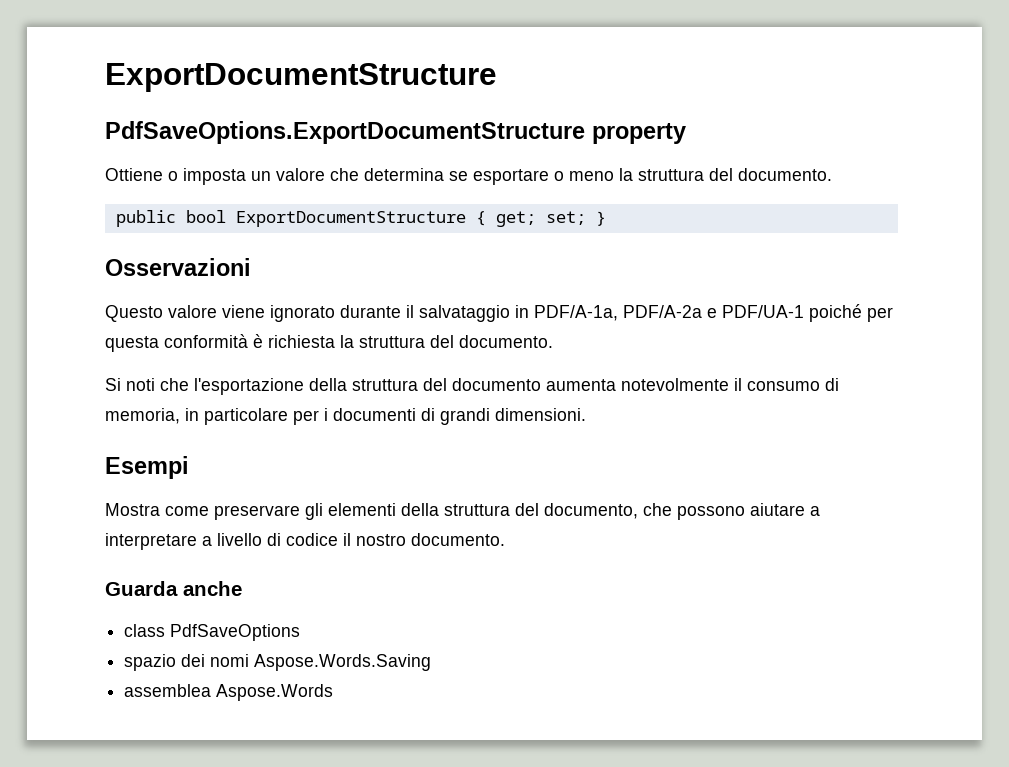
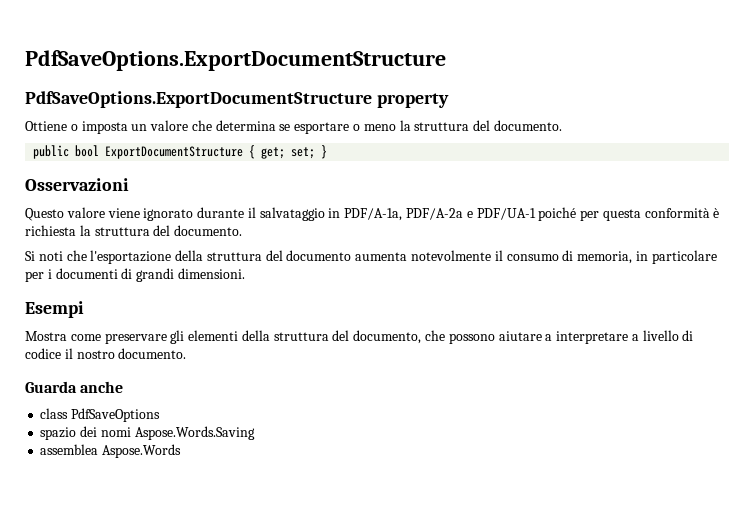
[105,63,497,92] ExportDocumentStructure -> [25,50,446,71] PdfSaveOptions.ExportDocumentStructure

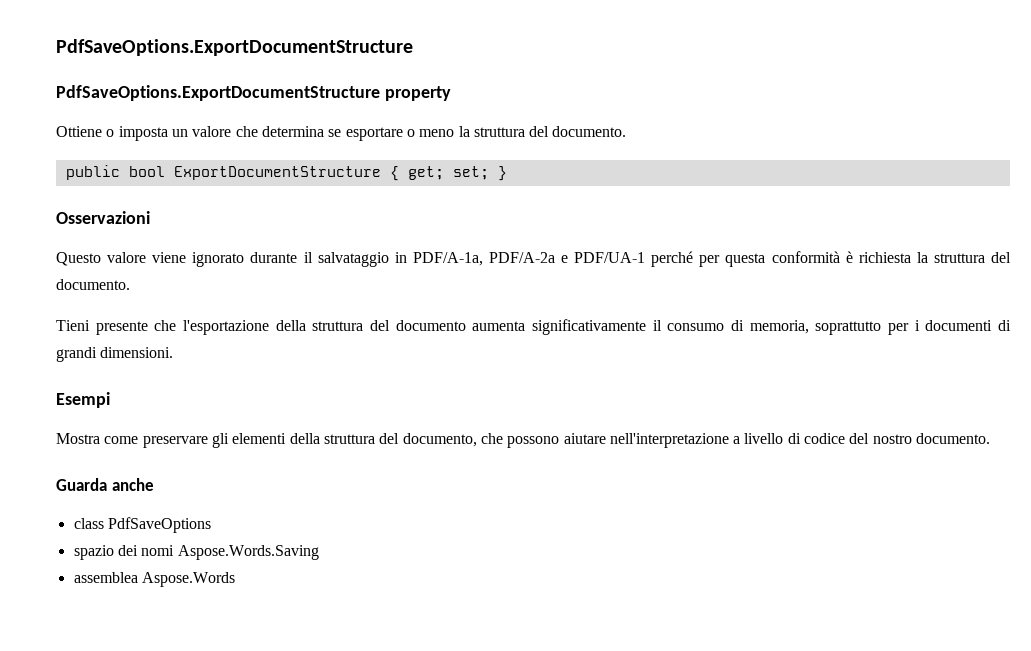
[538,207,577,221] poiché -> [651,251,694,267] perché
[25,251,63,261] Si noti -> [56,320,148,335] Tieni presente
[411,250,492,261] notevolmente -> [532,319,646,335] significativamente
[635,250,717,264] in particolare -> [815,321,882,335] soprattutto
[545,331,629,344] a interpretare -> [609,433,729,448] nell'interpretazione
[64,348,73,359] il -> [849,433,870,444] del

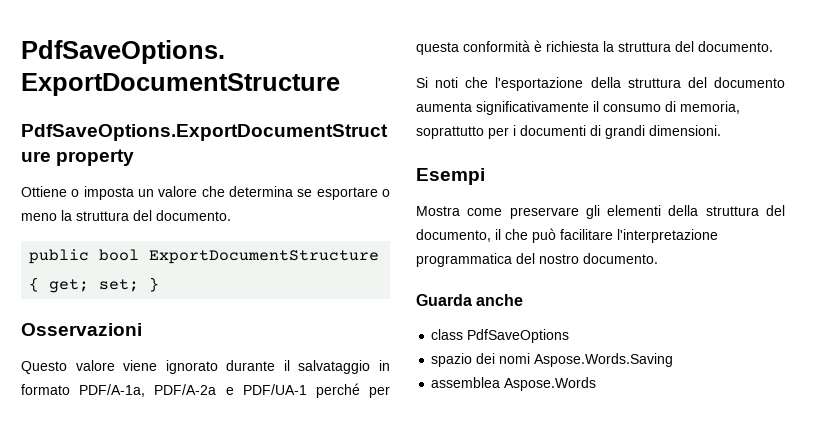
(407, 257) none -> [21,384,70,395] formato
[56,320,148,335] Tieni presente -> [416,77,459,88] Si noti
[480,433,846,448] che possono aiutare nell'interpretazione a livello di codice -> [495,228,718,243] [416,253,512,267] il che può facilitare l'interpretazione programmatica

